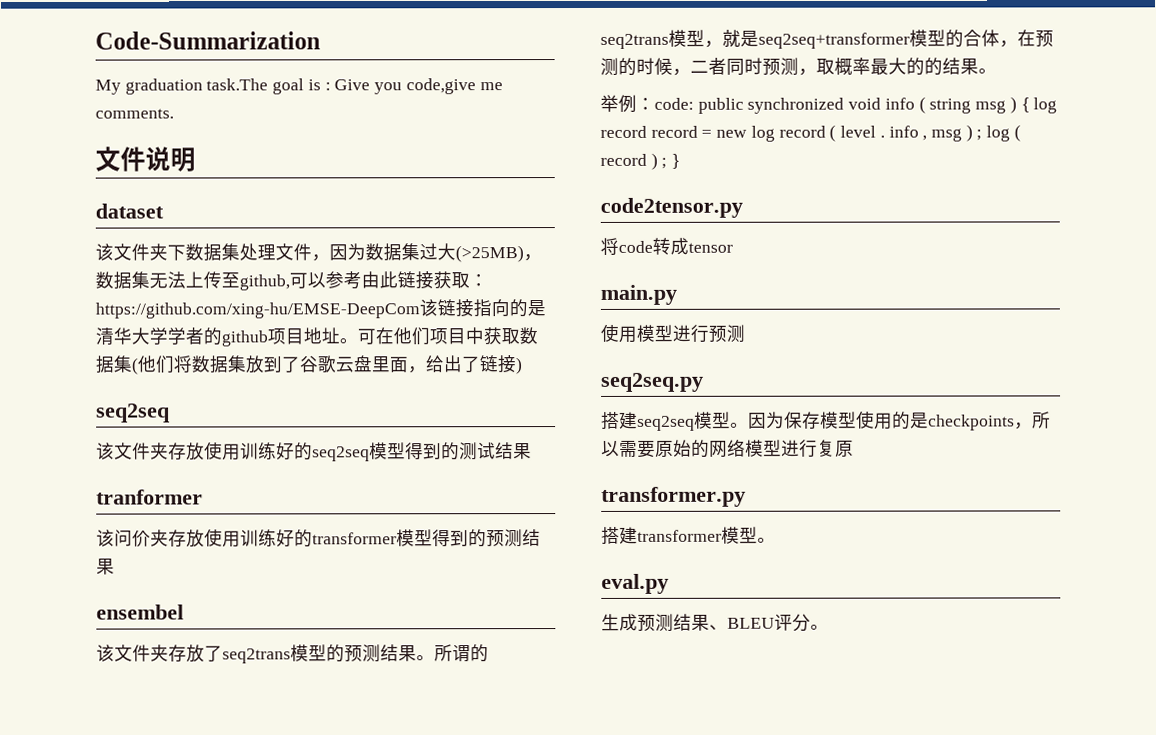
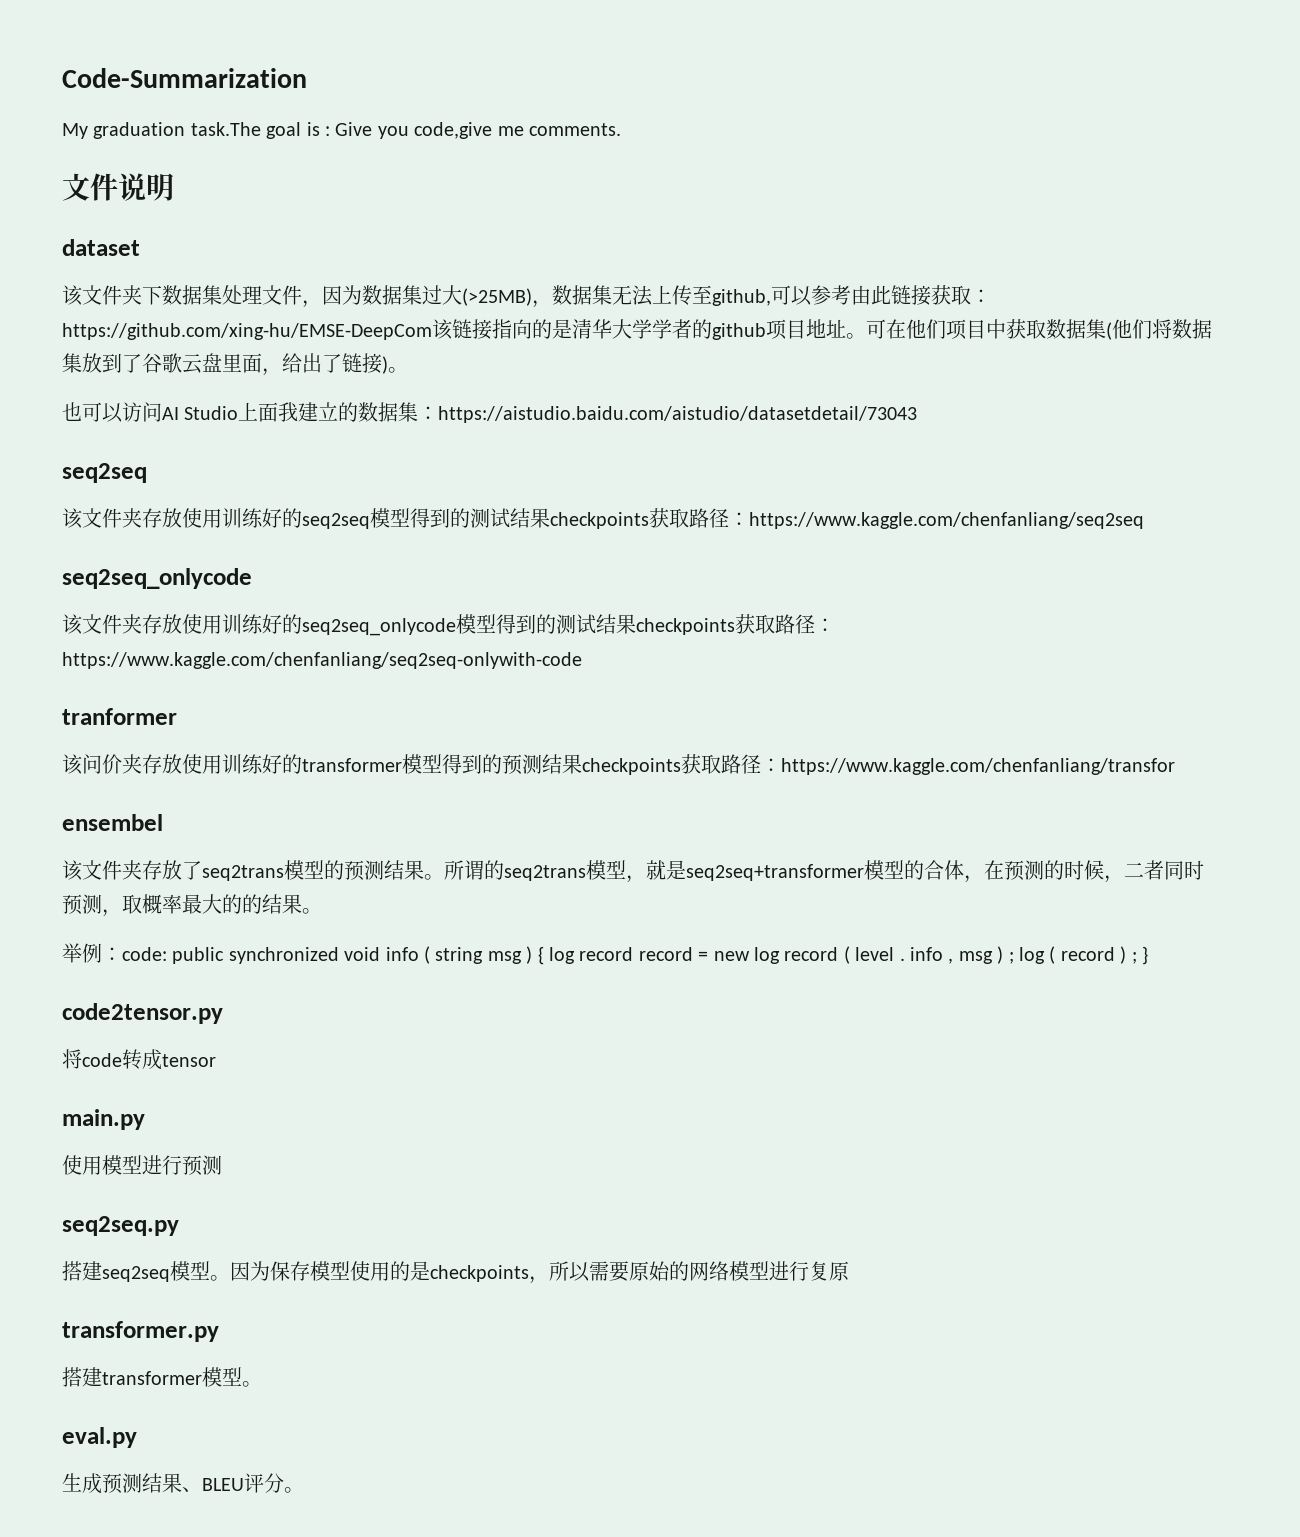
(523, 366) none -> [388,367,408,373] [62,402,918,423] 。 // 也可以访问AI Studio上面我建立的数据集：https://aistudio.baidu.com/aistudio/datasetdetail/73043
(532, 451) none -> [550,508,1144,529] [62,568,252,589] [62,614,835,636] [62,652,582,669] checkpoints获取路径：https://www.kaggle.com/chenfanliang/seq2seq // seq2seq_onlycode // 该文件夹存放使用训练好的seq2seq_onlycode模型得到的测试结果checkpoints获取路径：https://www.kaggle.com/chenfanliang/seq2seq-onlywith-code
(115, 566) none -> [582,754,1175,775] checkpoints获取路径：https://www.kaggle.com/chenfanliang/transfor

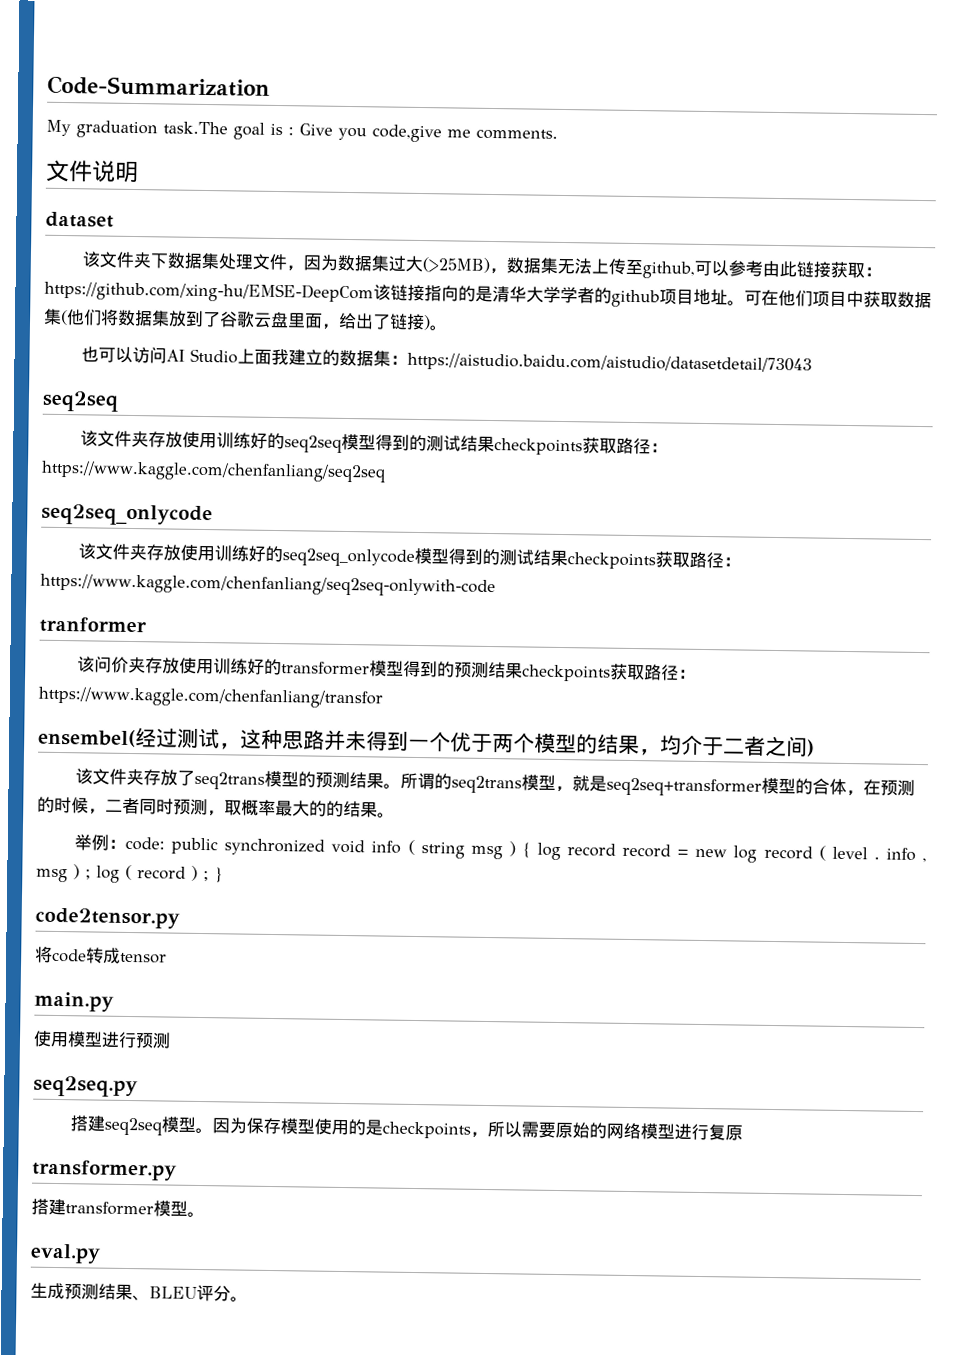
[62,814,163,831] ensembel -> [38,728,815,757] ensembel(经过测试，这种思路并未得到一个优于两个模型的结果，均介于二者之间)

